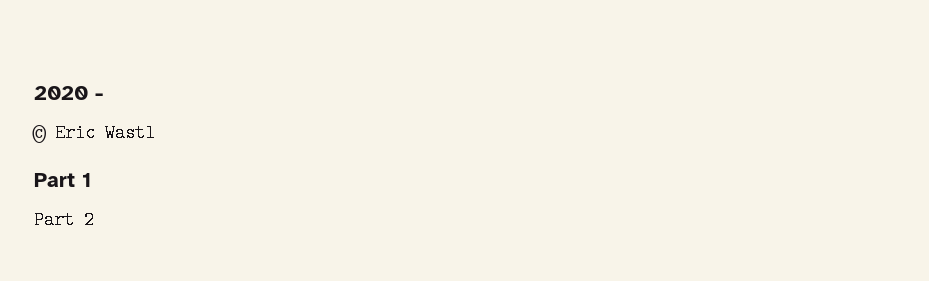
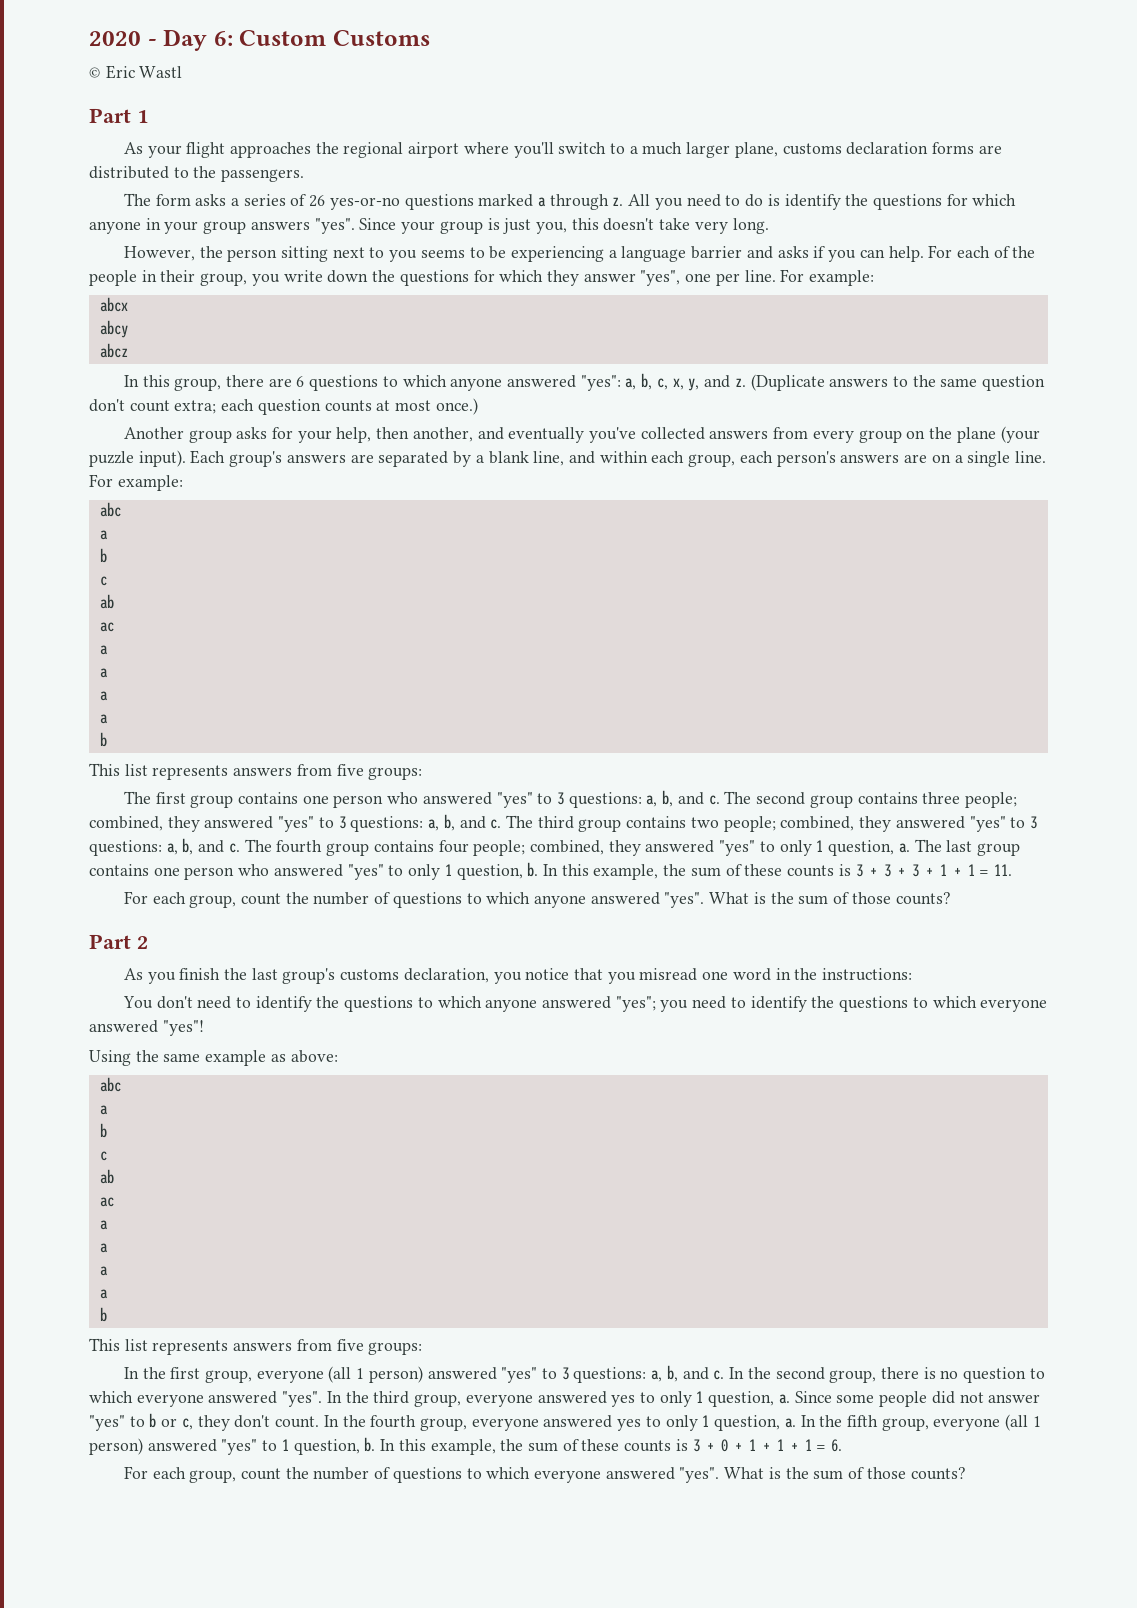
(103, 96) none -> [163,29,431,51] Day 6: Custom Customs
[34,211,94,229] Part 2 -> [123,142,1002,158] [89,166,305,182] [123,193,1017,210] [89,218,769,234] [123,245,1036,262] [89,269,875,286] [99,297,128,312] [99,320,128,338] [99,343,128,358] [123,373,1046,391] [89,398,478,415] [123,426,1040,443] [89,450,1046,467] [89,474,183,491] [99,502,121,517] [99,530,108,540] [99,548,107,563] [99,576,107,586] [99,594,114,609] [99,622,114,632] [99,645,108,655] [99,668,108,678] [99,691,108,701] [99,714,108,724] [99,732,107,747] [89,763,423,780] [123,790,1018,808] [89,814,1037,832] [89,838,1020,856] [89,862,1012,880] [123,891,951,908] [89,934,148,949] [123,968,913,984] [122,996,1048,1012] [89,1020,204,1036] [89,1050,338,1066] [99,1077,121,1092] [99,1105,108,1115] [99,1123,107,1138] [99,1151,107,1161] [99,1169,114,1184] [99,1197,114,1207] [99,1220,108,1230] [99,1243,108,1253] [99,1266,108,1276] [99,1289,108,1299] [99,1307,107,1322] [89,1338,423,1355] [123,1365,1045,1383] [89,1391,1041,1407] [89,1413,1041,1431] [89,1437,843,1455] [123,1466,966,1483] As your flight approaches the regional airport where you'll switch to a much larger plane, customs declaration forms are distributed to the passengers. // The form asks a series of 26 yes-or-no questions marked a through z. All you need to do is identify the questions for which anyone in your group answers "yes". Since your group is just you, this doesn't take very long. // However, the person sitting next to you seems to be experiencing a language barrier and asks if you can help. For each of the people in their group, you write down the questions for which they answer "yes", one per line. For example: // abcx // abcy // abcz // In this group, there are 6 questions to which anyone answered "yes": a, b, c, x, y, and z. (Duplicate answers to the same question don't count extra; each question counts at most once.) // Another group asks for your help, then another, and eventually you've collected answers from every group on the plane (your puzzle input). Each group's answers are separated by a blank line, and within each group, each person's answers are on a single line. For example: // abc // a // b // c // ab // ac // a // a // a // a // b // This list represents answers from five groups: // The first group contains one person who answered "yes" to 3 questions: a, b, and c. The second group contains three people; combined, they answered "yes" to 3 questions: a, b, and c. The third group contains two people; combined, they answered "yes" to 3 questions: a, b, and c. The fourth group contains four people; combined, they answered "yes" to only 1 question, a. The last group contains one person who answered "yes" to only 1 question, b. In this example, the sum of these counts is 3 + 3 + 3 + 1 + 1 = 11. // For each group, count the number of questions to which anyone answered "yes". What is the sum of those counts? // Part 2 // As you finish the last group's customs declaration, you notice that you misread one word in the instructions: // You don't need to identify the questions to which anyone answered "yes"; you need to identify the questions to which everyone answered "yes"! // Using the same example as above: // abc // a // b // c // ab // ac // a // a // a // a // b // This list represents answers from five groups: // In the first group, everyone (all 1 person) answered "yes" to 3 questions: a, b, and c. In the second group, there is no question to which everyone answered "yes". In the third group, everyone answered yes to only 1 question, a. Since some people did not answer "yes" to b or c, they don't count. In the fourth group, everyone answered yes to only 1 question, a. In the fifth group, everyone (all 1 person) answered "yes" to 1 question, b. In this example, the sum of these counts is 3 + 0 + 1 + 1 + 1 = 6. // For each group, count the number of questions to which everyone answered "yes". What is the sum of those counts?

